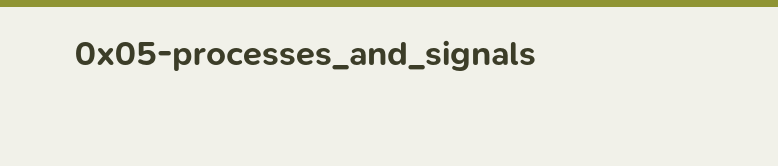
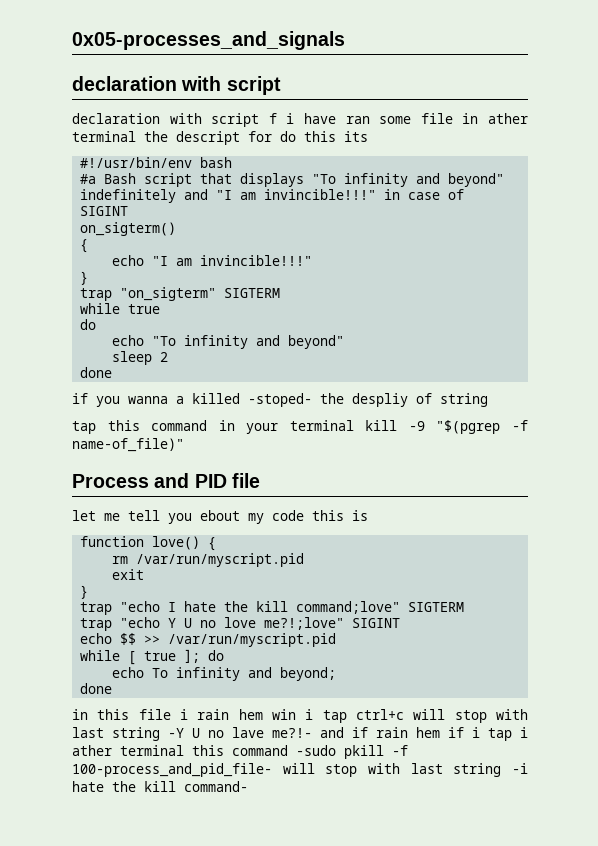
(536, 55) none -> [72,76,281,95] [72,113,529,127] [72,131,368,145] [80,157,233,168] [80,173,505,187] [80,189,465,203] [80,206,129,216] [80,222,177,236] [80,239,89,253] [112,255,313,266] [80,271,89,285] [80,287,281,301] [80,303,161,314] [80,319,97,330] [112,335,345,349] [112,351,169,365] [80,367,113,378] [72,393,488,407] [72,420,528,434] [72,438,184,452] [72,473,260,488] [72,510,368,524] [80,536,217,551] [112,553,305,567] [112,569,145,580] [80,585,89,599] [80,601,465,615] [80,617,401,631] [80,633,337,647] [80,649,225,665] [112,667,337,681] [80,683,113,694] [72,709,528,723] [72,727,528,741] [72,745,408,759] [72,763,528,777] [72,781,248,792] // declaration with script // declaration with script f i have ran some file in ather terminal the descript for do this its // #!/usr/bin/env bash // #a Bash script that displays "To infinity and beyond" indefinitely and "I am invincible!!!" in case of SIGINT // on_sigterm() // { // echo "I am invincible!!!" // } // trap "on_sigterm" SIGTERM // while true // do // echo "To infinity and beyond" // sleep 2 // done // if you wanna a killed -stoped- the despliy of string // tap this command in your terminal kill -9 "$(pgrep -f name-of_file)" // Process and PID file // let me tell you ebout my code this is // function love() { // rm /var/run/myscript.pid // exit // } // trap "echo I hate the kill command;love" SIGTERM // trap "echo Y U no love me?!;love" SIGINT // echo $$ >> /var/run/myscript.pid // while [ true ]; do // echo To infinity and beyond; // done // in this file i rain hem win i tap ctrl+c will stop with last string -Y U no lave me?!- and if rain hem if i tap i ather terminal this command -sudo pkill -f 100-process_and_pid_file- will stop with last string -i hate the kill command-

